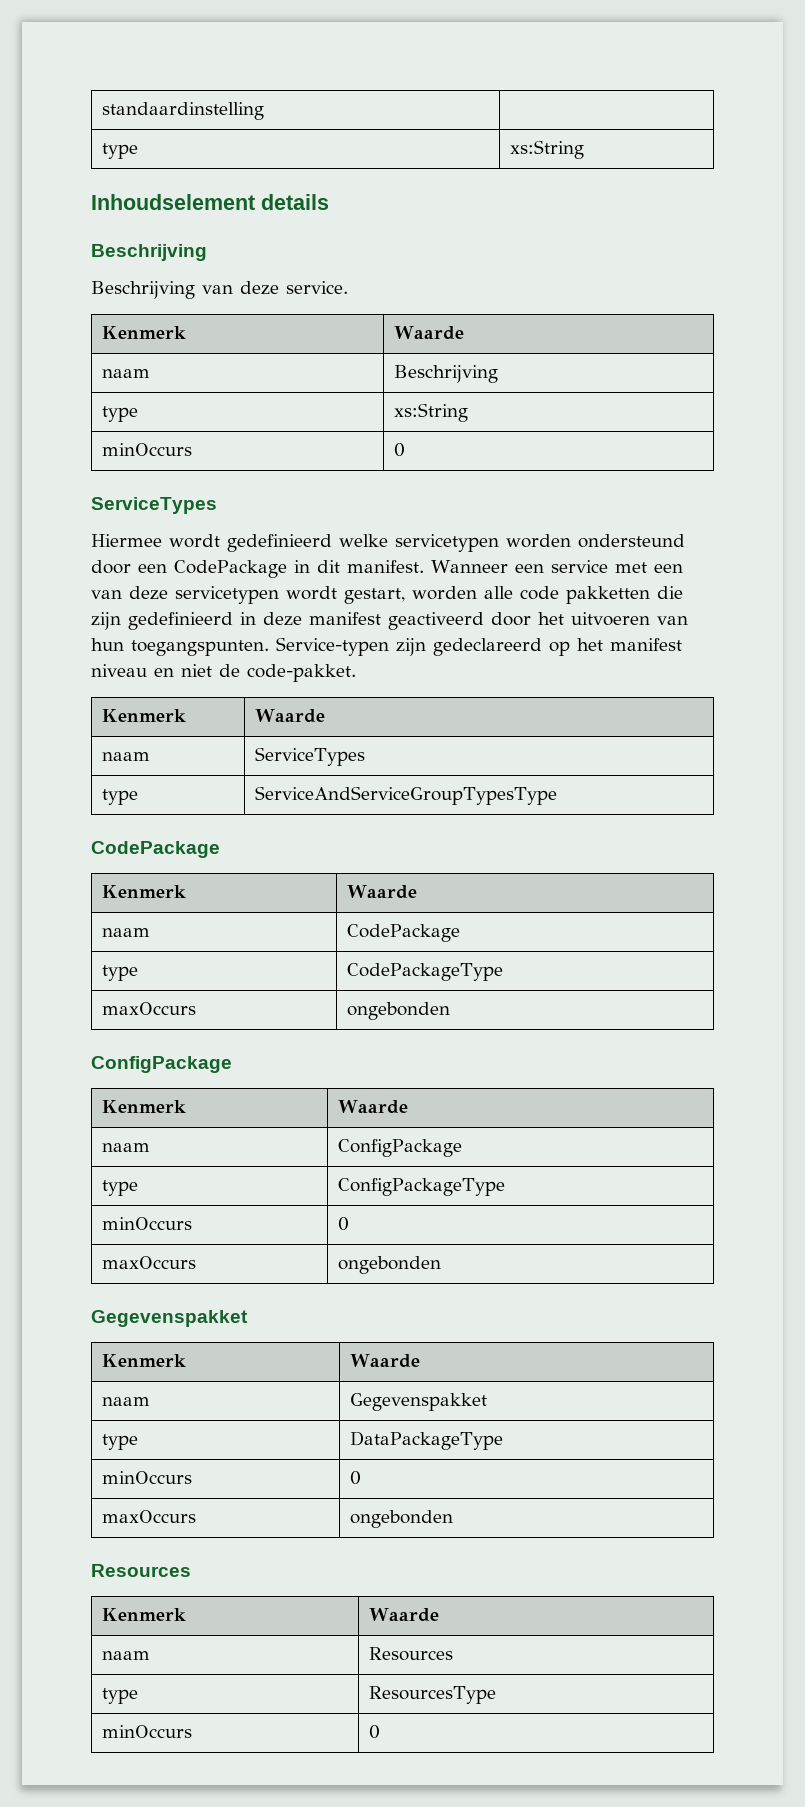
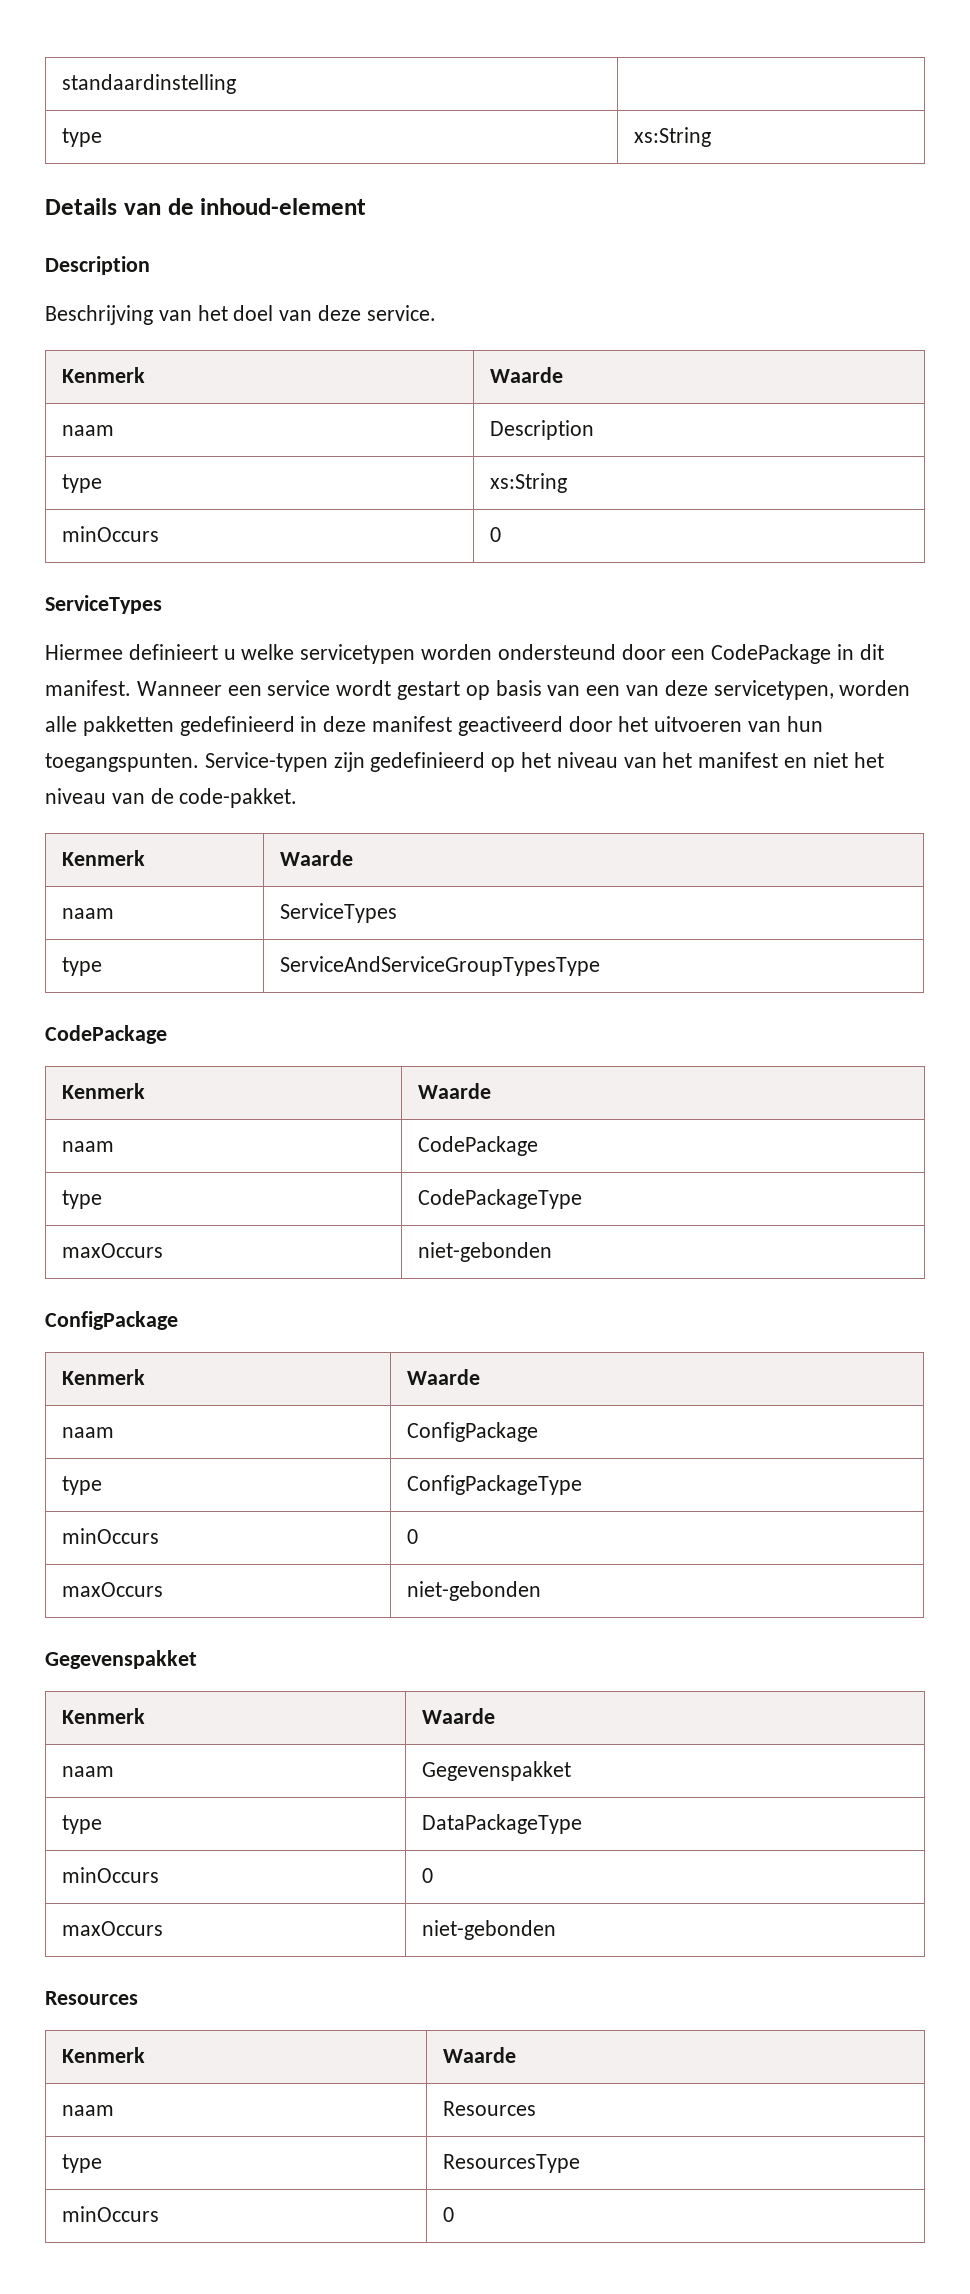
[91,194,329,210] [91,244,207,261] [91,281,195,299] Inhoudselement details // Beschrijving // Beschrijving -> [45,198,367,215] [45,256,150,275] [45,305,274,325] Details van de inhoud-element // Description // Beschrijving van het doel
[393,365,498,383] Beschrijving -> [489,420,594,440] Description
[169,534,332,552] wordt gedefinieerd -> [128,644,236,660] definieert u
[614,562,683,573] [91,586,683,604] [91,612,121,630] met een van deze servicetypen wordt gestart, worden alle code pakketten die zijn -> [336,680,911,700] [45,716,174,736] wordt gestart op basis van een van deze servicetypen, worden alle pakketten
[433,638,542,656] gedeclareerd -> [370,752,486,772] gedefinieerd
[610,638,682,651] [91,664,212,677] manifest niveau en niet -> [556,752,884,768] [45,788,145,804] niveau van het manifest en niet het niveau van
[346,1002,450,1020] ongebonden -> [417,1242,552,1262] niet-gebonden
[337,1256,441,1274] ongebonden -> [406,1581,541,1601] niet-gebonden
[349,1510,453,1528] ongebonden -> [421,1920,556,1940] niet-gebonden

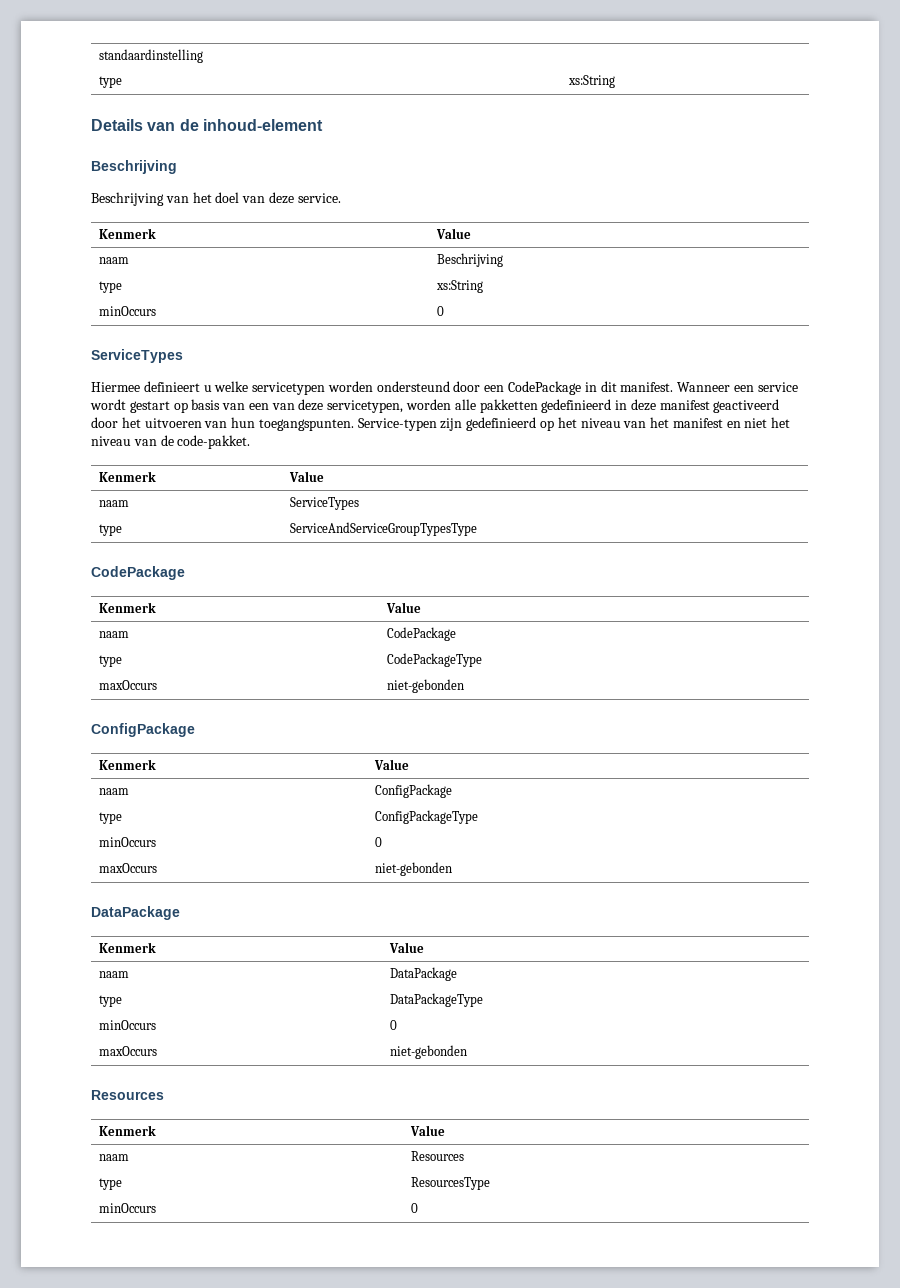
[45,256,150,275] Description -> [91,160,177,174] Beschrijving
[489,367,563,383] [61,425,114,436] [489,420,594,440] Waarde // naam | Description -> [436,228,472,239] [99,257,130,264] [437,253,504,267] Value // naam | Beschrijving
[279,850,353,866] Waarde -> [289,471,325,482] Value
[417,1083,491,1099] Waarde -> [386,602,422,613] Value
[406,1369,480,1385] Waarde -> [374,759,410,770] Value
[45,1650,197,1669] [61,1708,145,1724] [421,1708,495,1724] [61,1766,114,1777] [421,1761,571,1781] Gegevenspakket // Kenmerk | Waarde // naam | Gegevenspakket -> [91,906,180,920] [99,942,157,953] [389,942,425,953] [99,971,130,978] [390,967,458,981] DataPackage // Kenmerk | Value // naam | DataPackage
[442,2047,516,2063] Waarde -> [410,1125,446,1136] Value

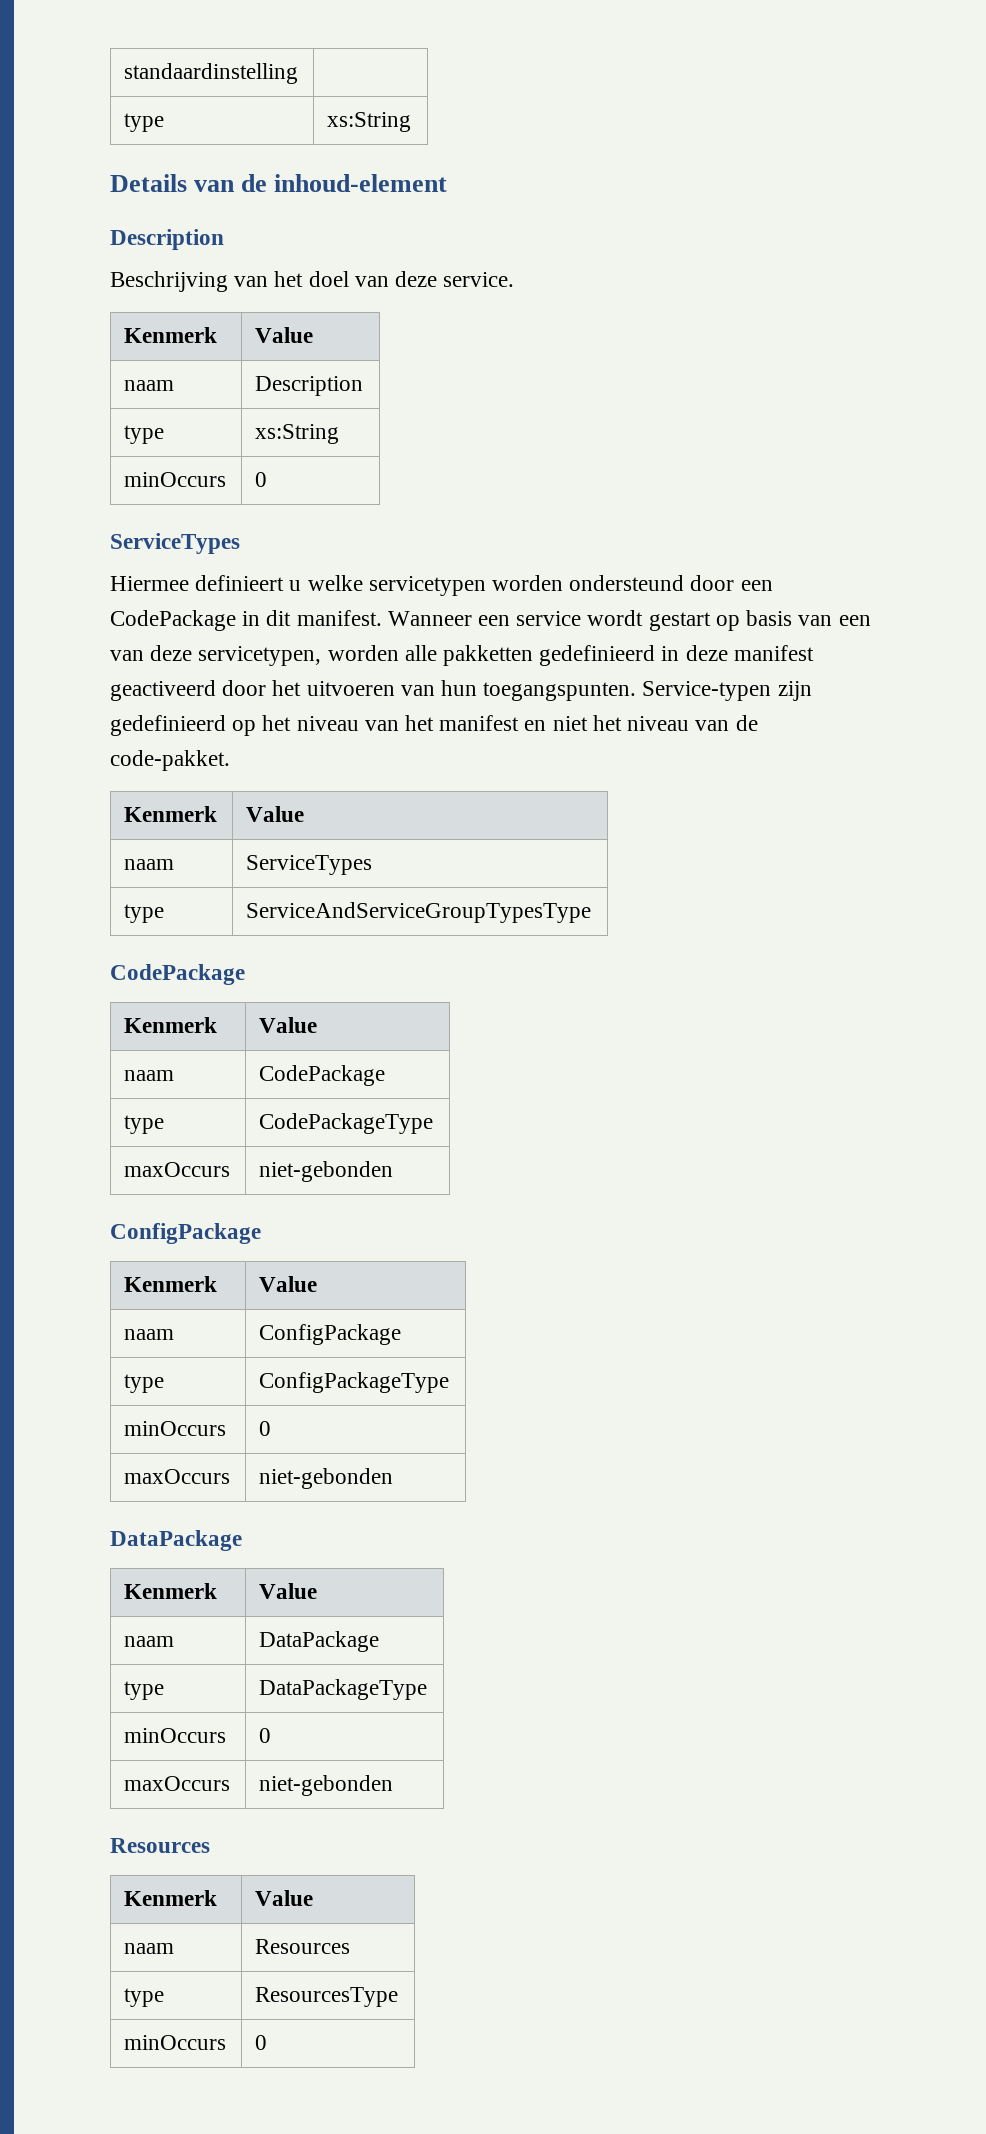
[91,160,177,174] Beschrijving -> [110,229,224,250] Description
[437,253,504,267] Beschrijving -> [255,376,364,396] Description

